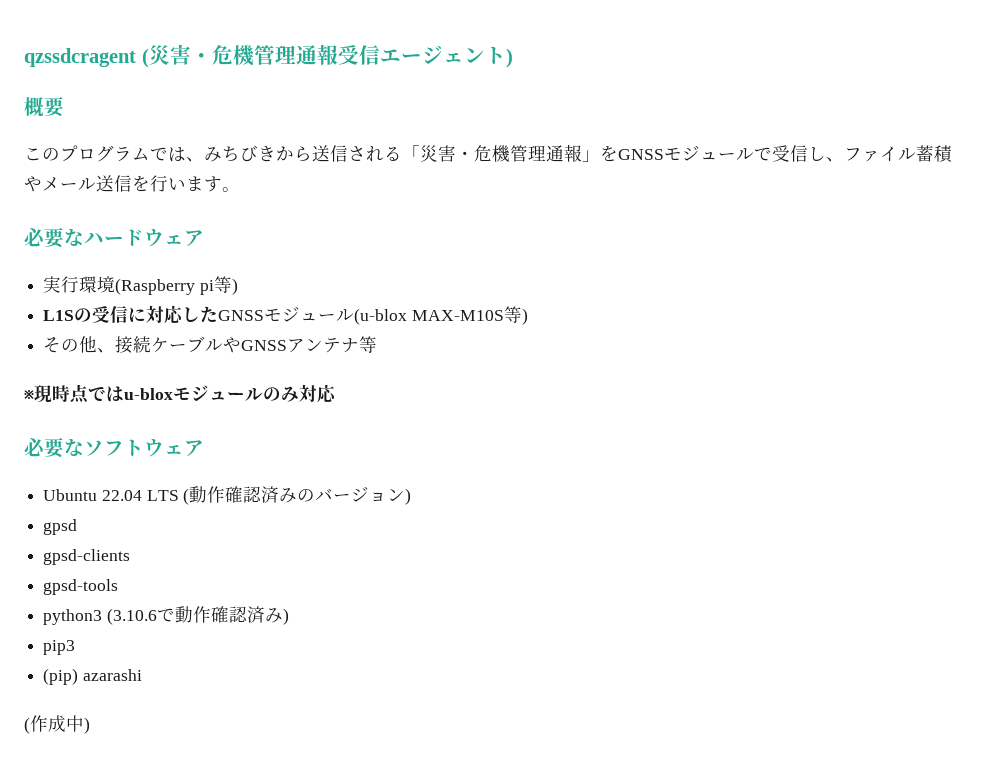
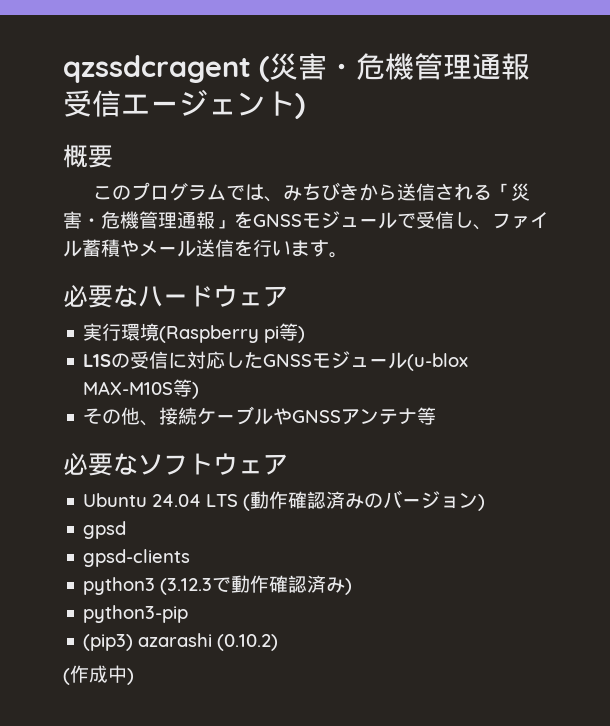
[24,384,337,404] // ※現時点ではu-bloxモジュールのみ対応 -> (437, 416) none
[101,490,142,501] 22.04 -> [152,494,202,507] 24.04
[43,579,119,595] // gpsd-tools -> (191, 558) none
[106,608,157,625] (3.10.6 -> [160,578,213,595] (3.12.3
[43,640,76,655] [43,668,79,685] pip3 // (pip) -> [83,605,189,623] [83,634,134,651] python3-pip // (pip3)
(142, 675) none -> [217,634,279,651] (0.10.2)

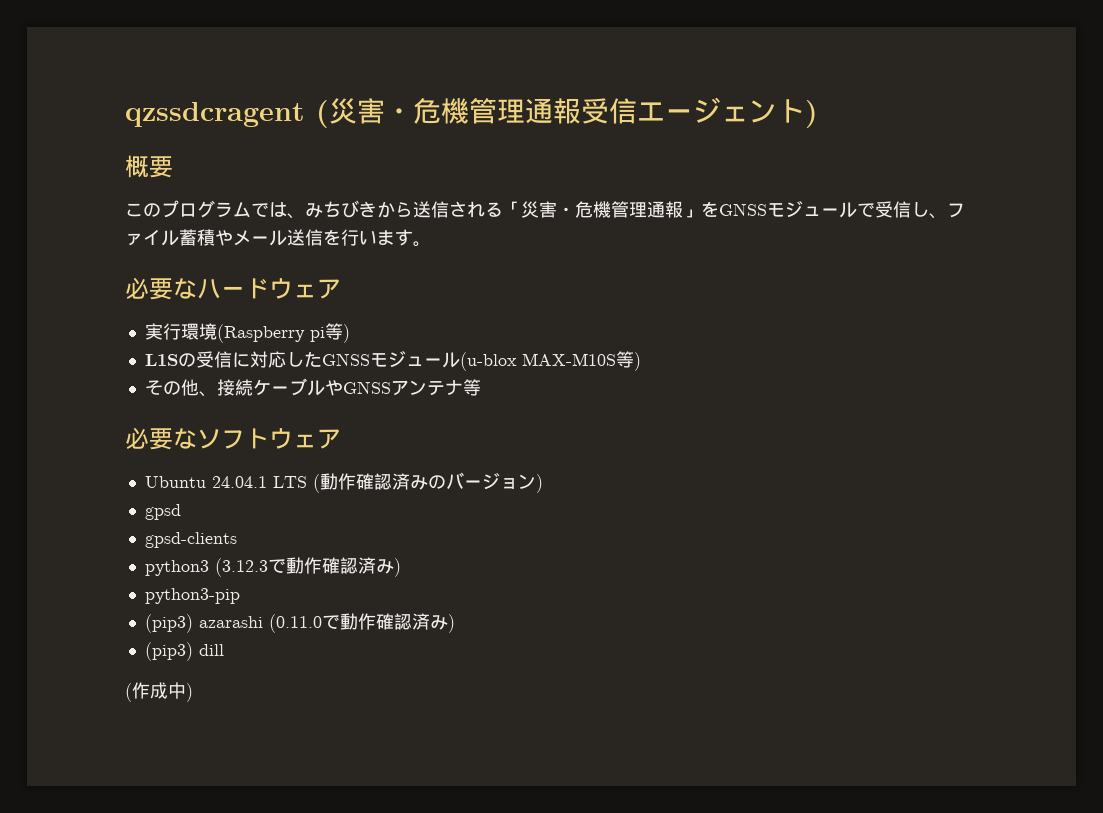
[152,494,202,507] 24.04 -> [211,476,267,488] 24.04.1
[217,634,279,651] (0.10.2) -> [268,613,455,633] [144,642,224,661] (0.11.0で動作確認済み) // (pip3) dill

